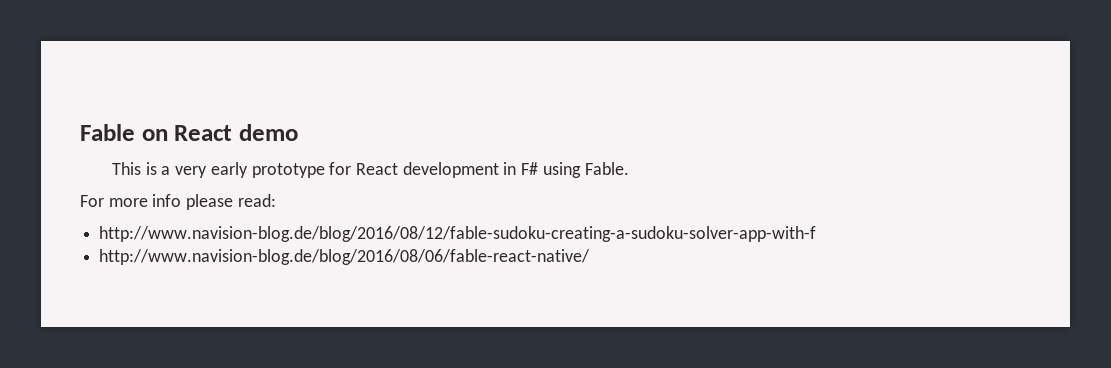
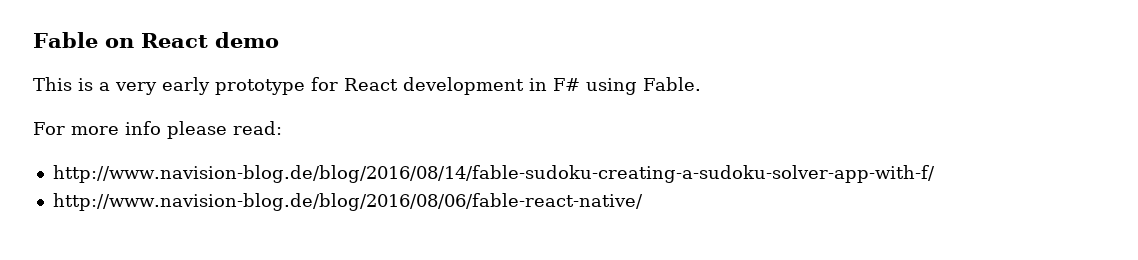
[99,226,817,242] http://www.navision-blog.de/blog/2016/08/12/fable-sudoku-creating-a-sudoku-solver-app-with-f -> [52,165,935,183] http://www.navision-blog.de/blog/2016/08/14/fable-sudoku-creating-a-sudoku-solver-app-with-f/

